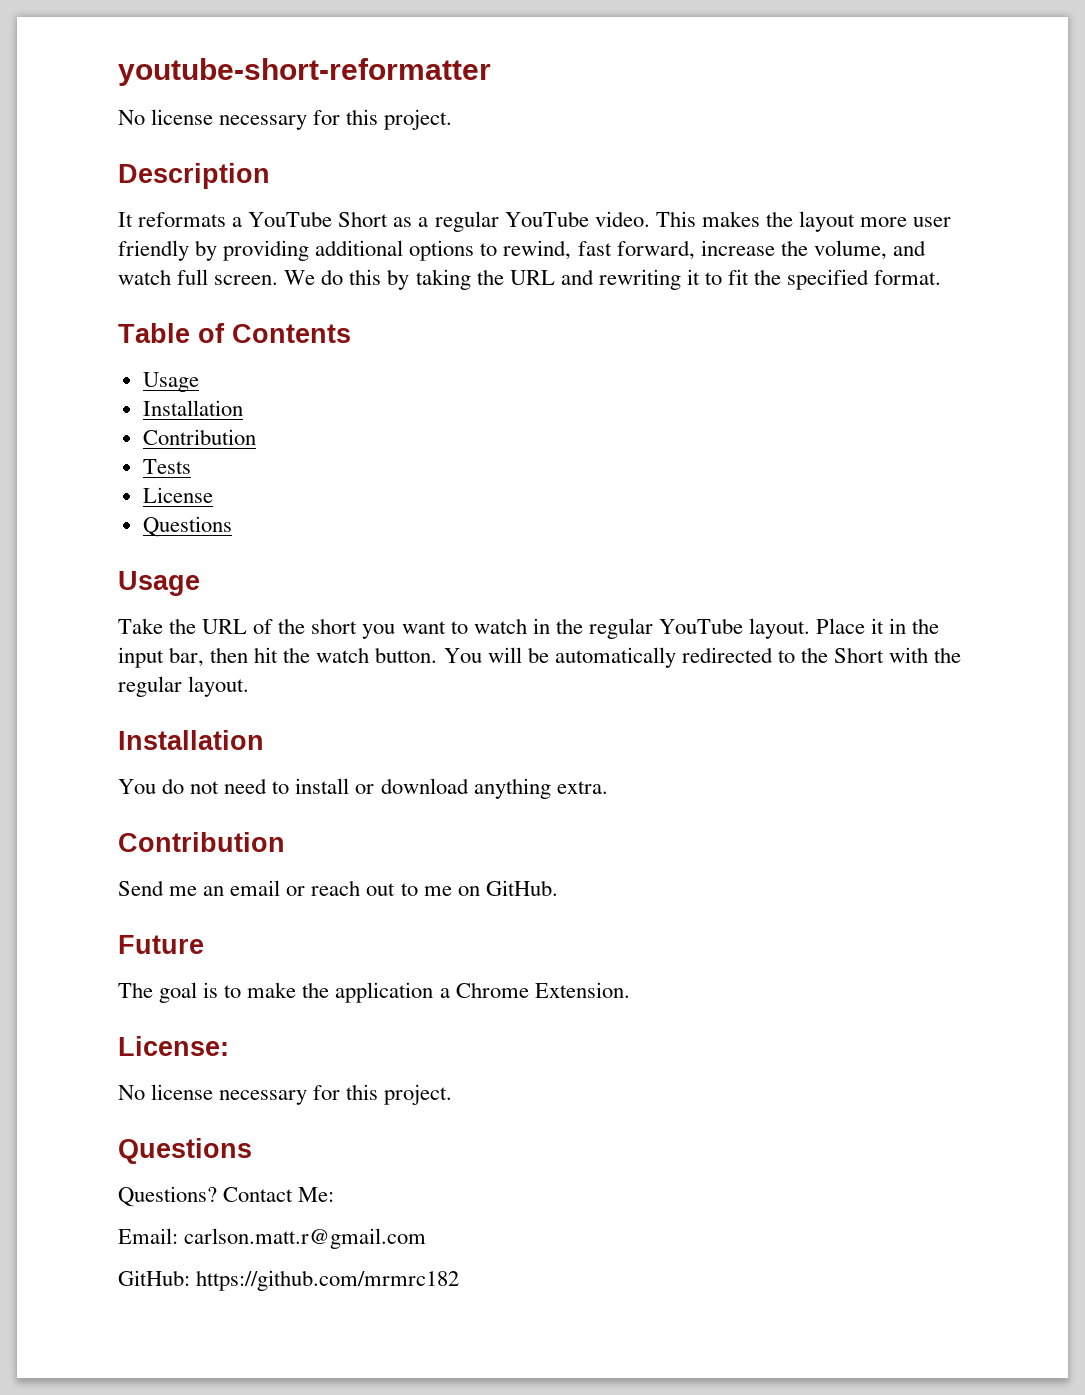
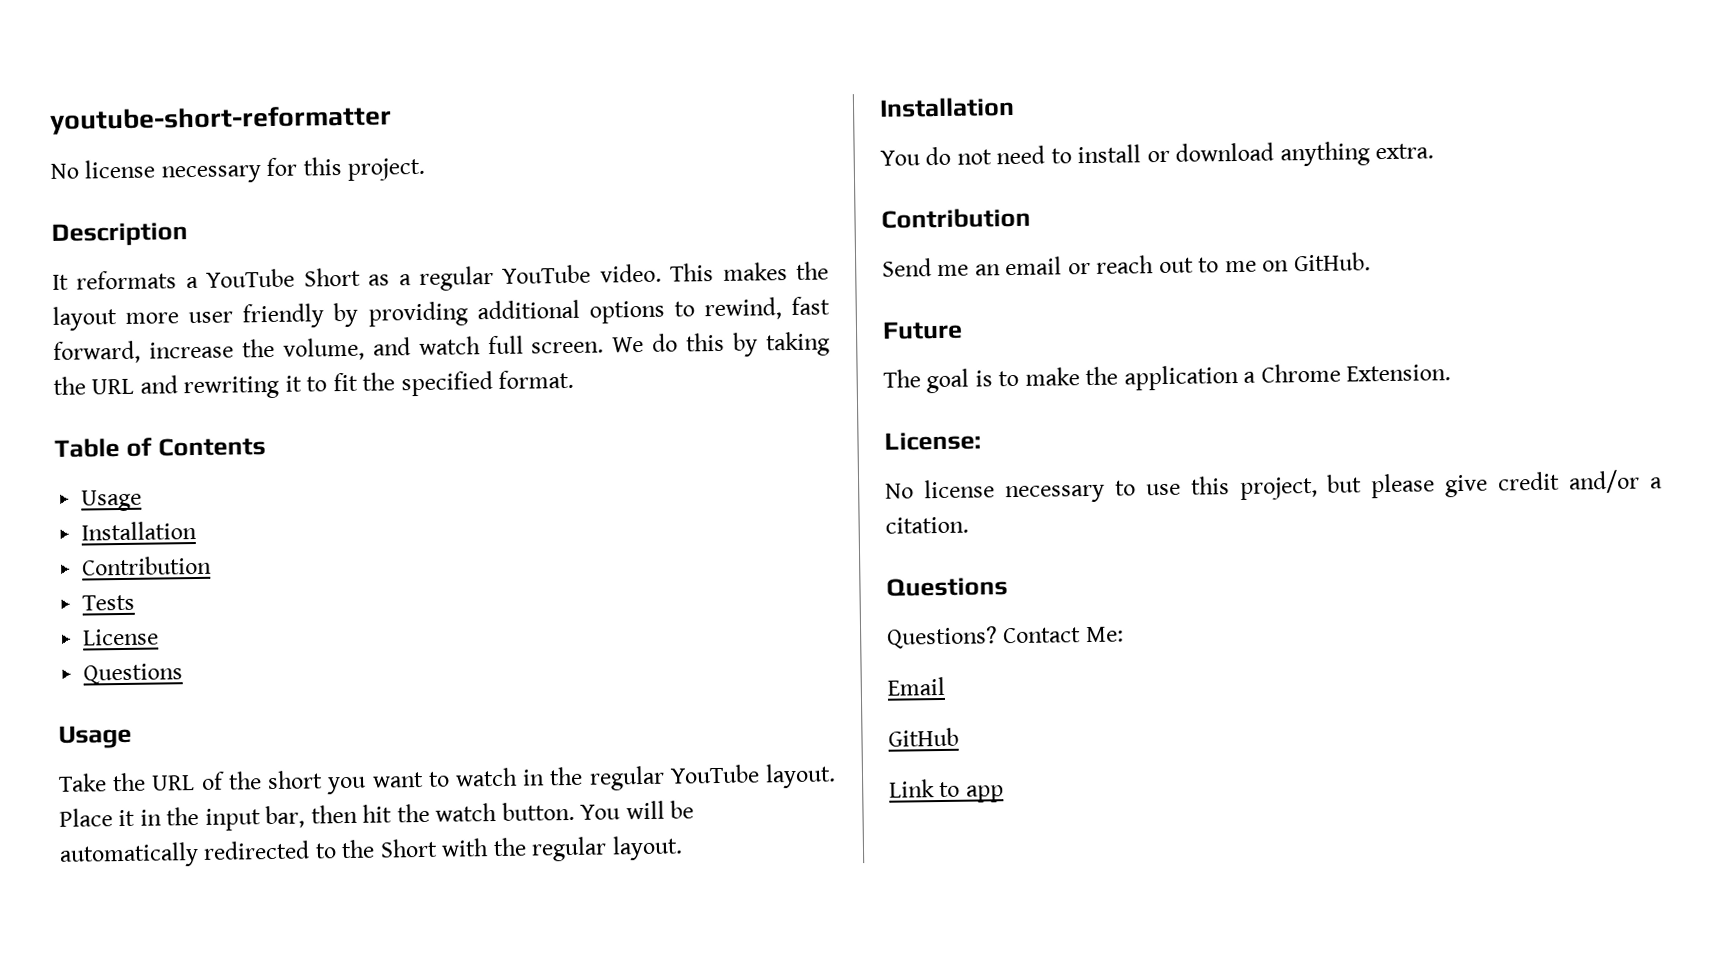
[313,1084,453,1105] for this project. -> [1114,469,1663,500] [885,516,969,534] to use this project, but please give credit and/or a citation.
[118,1228,427,1249] [118,1270,460,1291] Email: carlson.matt.r@gmail.com // GitHub: https://github.com/mrmrc182 -> [887,676,945,696] [888,727,959,747] [889,779,1004,803] Email // GitHub // Link to app

